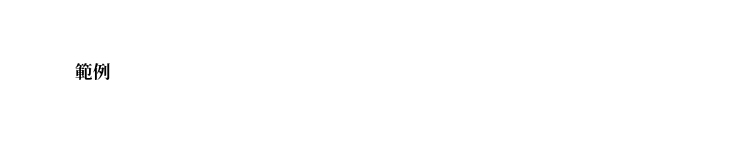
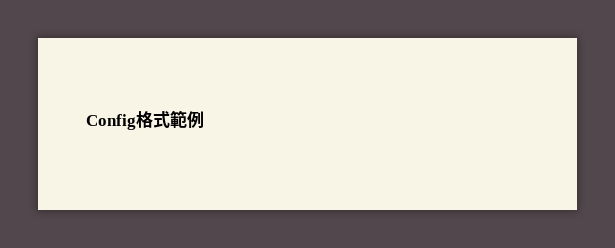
(75, 71) none -> [86,111,170,130] Config格式

